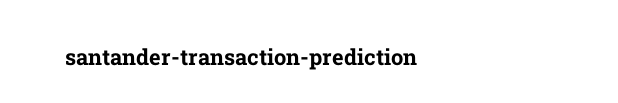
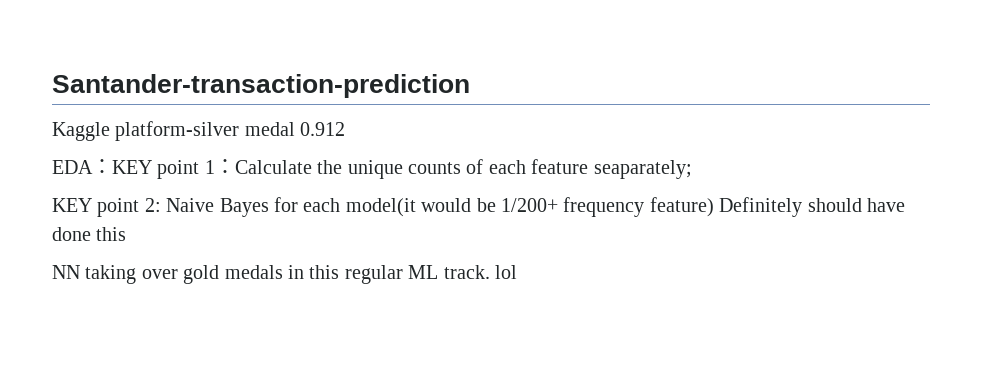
[65,48,417,70] santander-transaction-prediction -> [52,74,470,98] [52,121,346,141] [52,159,692,179] [52,197,905,217] [52,227,127,241] [52,265,517,284] Santander-transaction-prediction // Kaggle platform-silver medal 0.912 // EDA：KEY point 1：Calculate the unique counts of each feature seaparately; // KEY point 2: Naive Bayes for each model(it would be 1/200+ frequency feature) Definitely should have done this // NN taking over gold medals in this regular ML track. lol

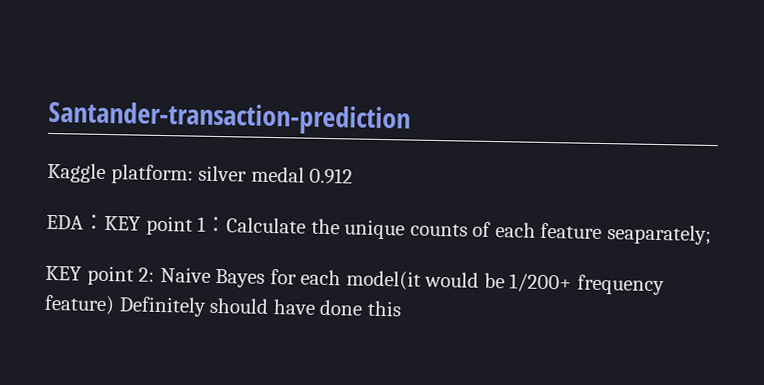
[115,121,240,141] platform-silver -> [110,164,248,185] platform: silver
[52,265,517,284] // NN taking over gold medals in this regular ML track. lol -> (402, 308) none

